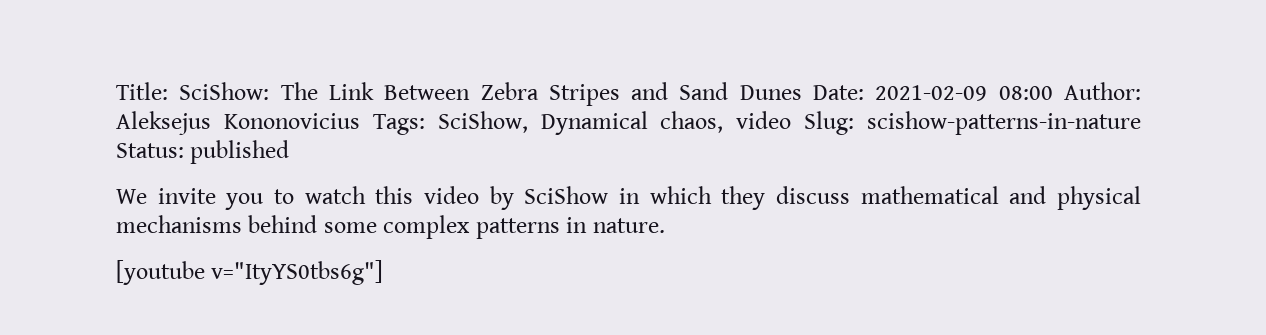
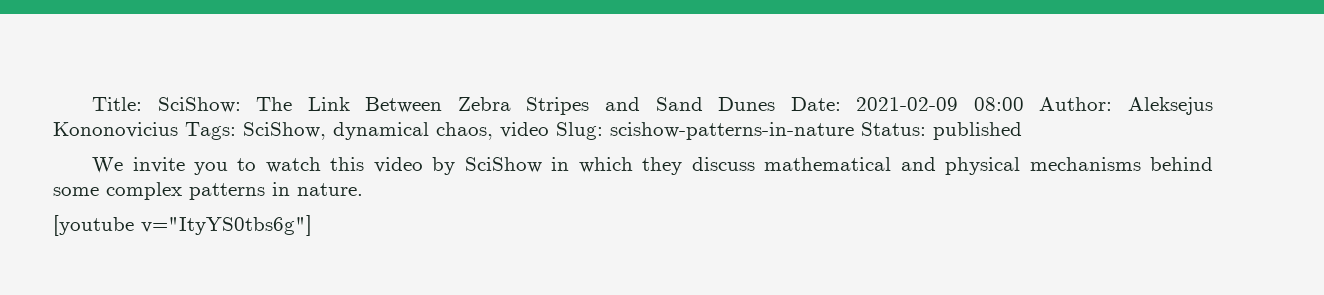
[540,111,648,135] Dynamical -> [333,122,429,140] dynamical

